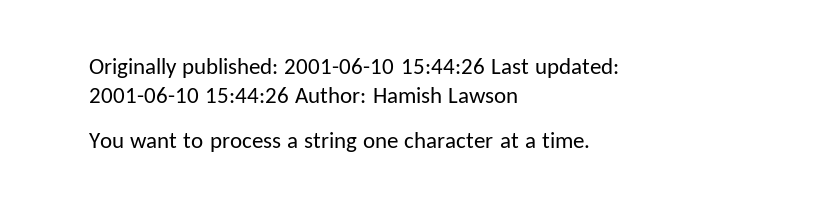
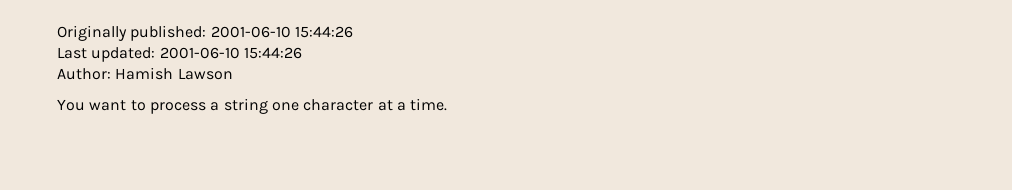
(485, 66) none -> (353, 32) //
(290, 95) none -> (302, 53) //

